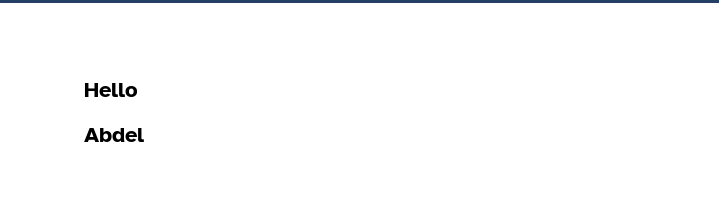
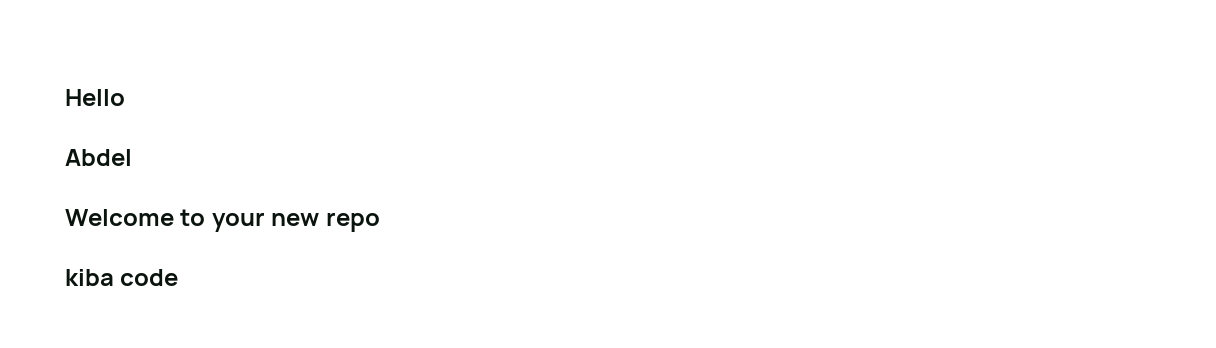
(144, 135) none -> [65,209,380,232] [65,269,179,286] // Welcome to your new repo // kiba code

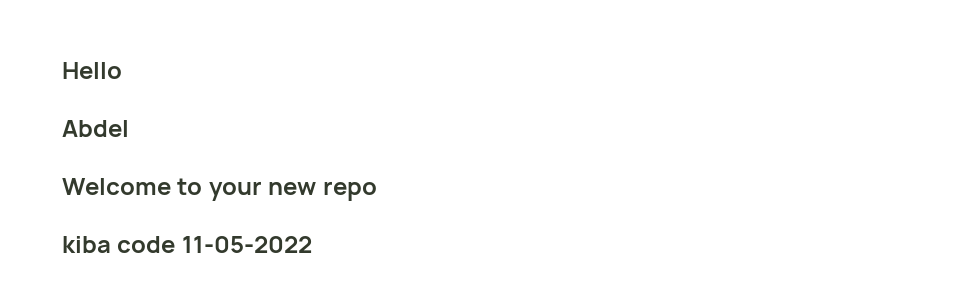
(179, 277) none -> [181,236,312,253] 11-05-2022

